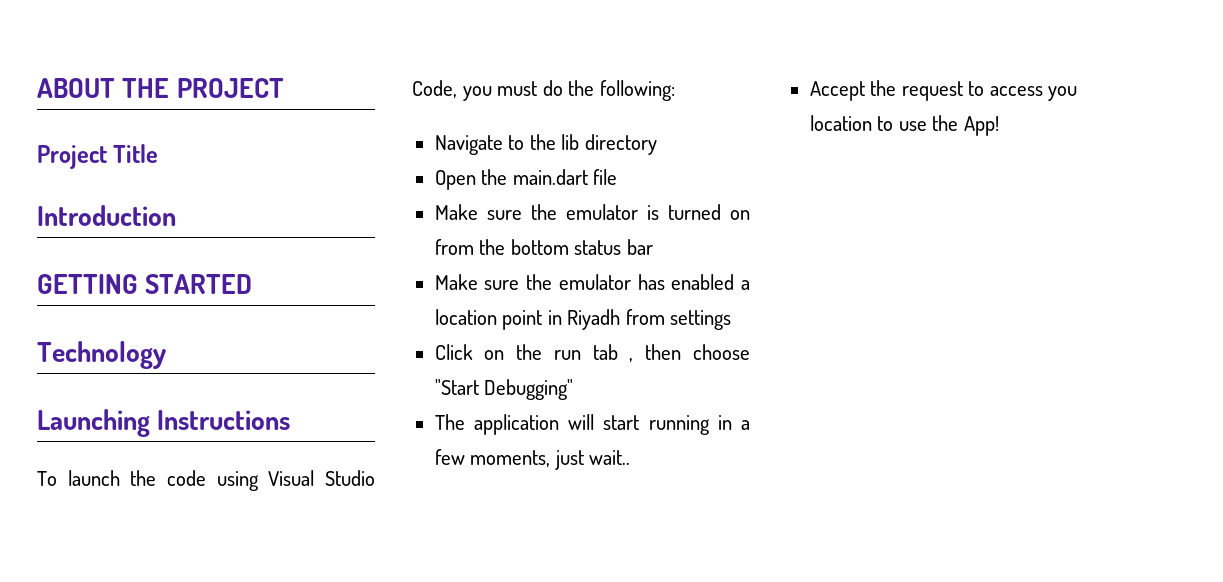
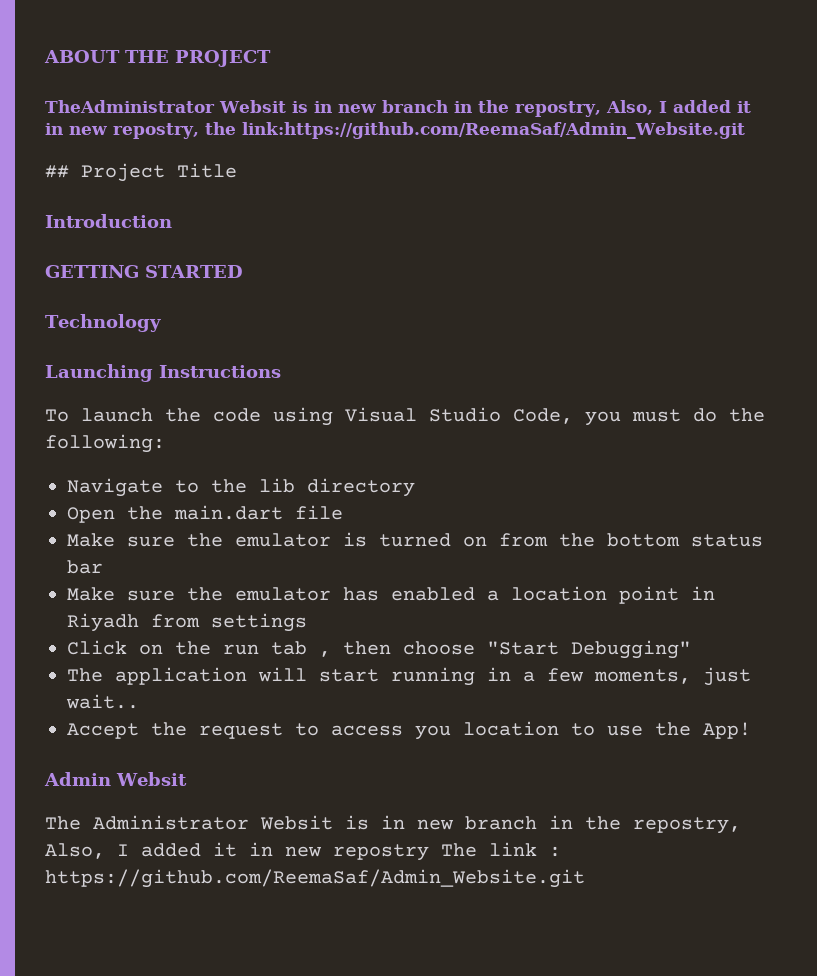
(284, 88) none -> [45,100,751,117] [45,122,745,139] [45,165,69,178] TheAdministrator Websit is in new branch in the repostry, Also, I added it in new repostry, the link:https://github.com/ReemaSaf/Admin_Website.git // ##
(999, 126) none -> [44,772,187,786] [45,815,741,834] [45,842,561,861] [45,869,585,888] // Admin Websit // The Administrator Websit is in new branch in the repostry, Also, I added it in new repostry The link : https://github.com/ReemaSaf/Admin_Website.git

